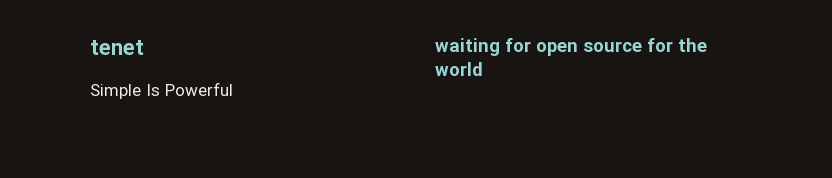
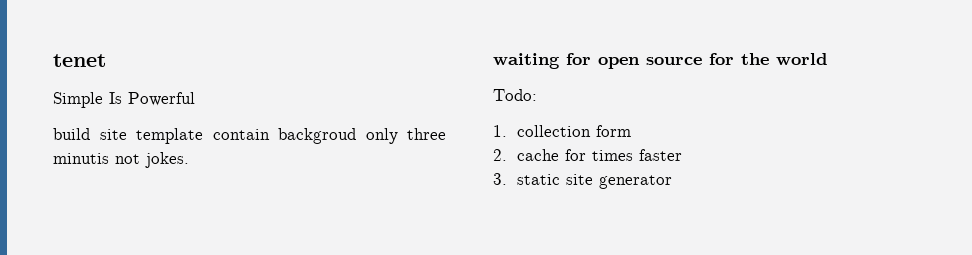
(233, 89) none -> [53,128,446,144] [53,152,189,168] // build site template contain backgroud only three minutis not jokes.
(483, 69) none -> [493,89,537,101] [493,125,632,137] [493,149,683,161] [493,173,673,189] // Todo: // 1. collection form // 2. cache for times faster // 3. static site generator

